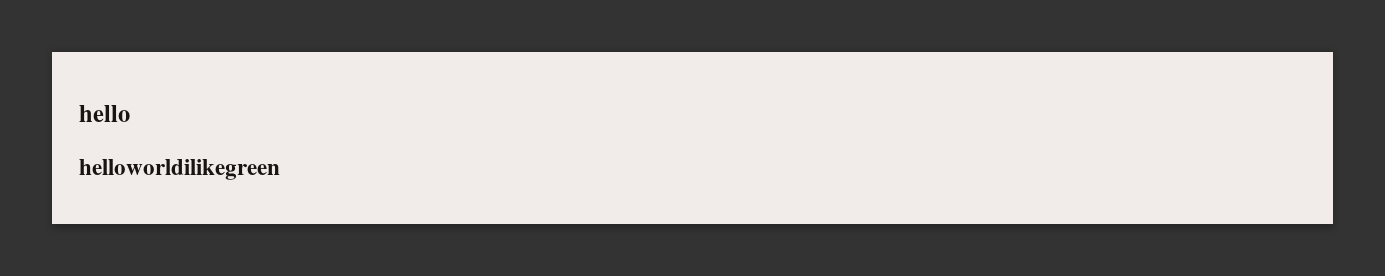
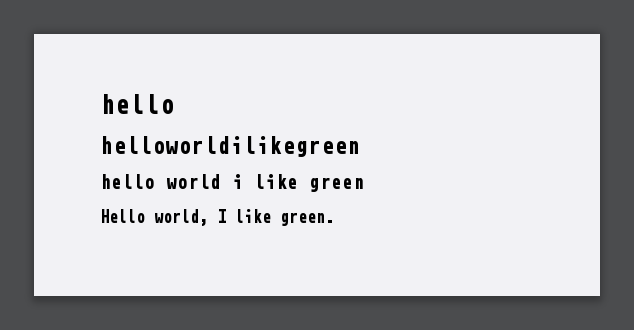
(280, 169) none -> [100,174,364,192] [100,209,334,226] // hello world i like green // Hello world, I like green.

